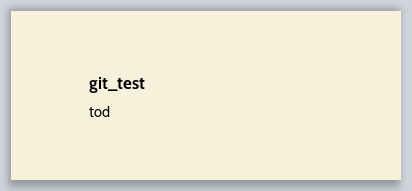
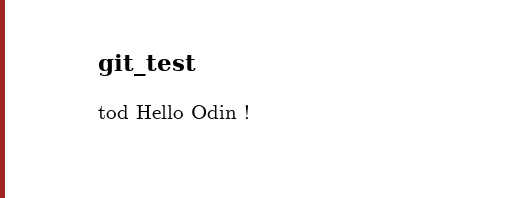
(110, 111) none -> [136,105,250,119] Hello Odin !

